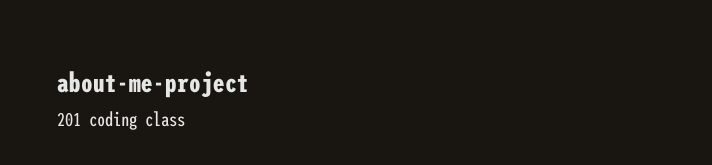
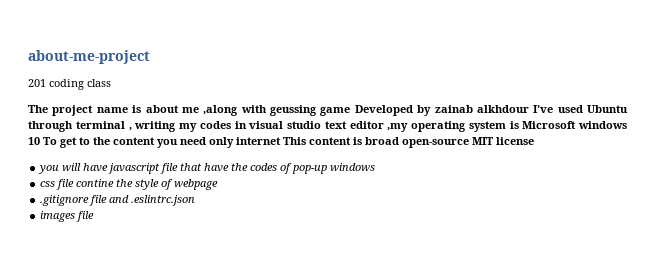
(185, 119) none -> [28,105,628,116] [28,121,627,132] [28,137,534,148] [38,163,376,174] [40,179,219,190] [40,195,196,206] [40,211,95,222] // The project name is about me ,along with geussing game Developed by zainab alkhdour I’ve used Ubuntu through terminal , writing my codes in visual studio text editor ,my operating system is Microsoft windows 10 To get to the content you need only internet This content is broad open-source MIT license // you will have javascript file that have the codes of pop-up windows // css file contine the style of webpage // .gitignore file and .eslintrc.json // images file

